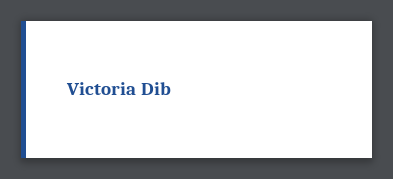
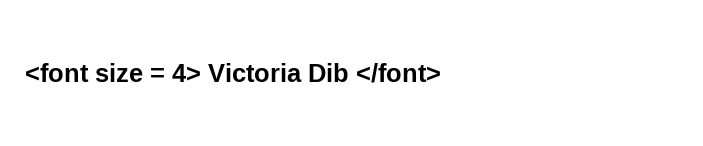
(66, 88) none -> [25,63,201,82] <font size = 4>
(171, 88) none -> [356,63,441,83] </font>

